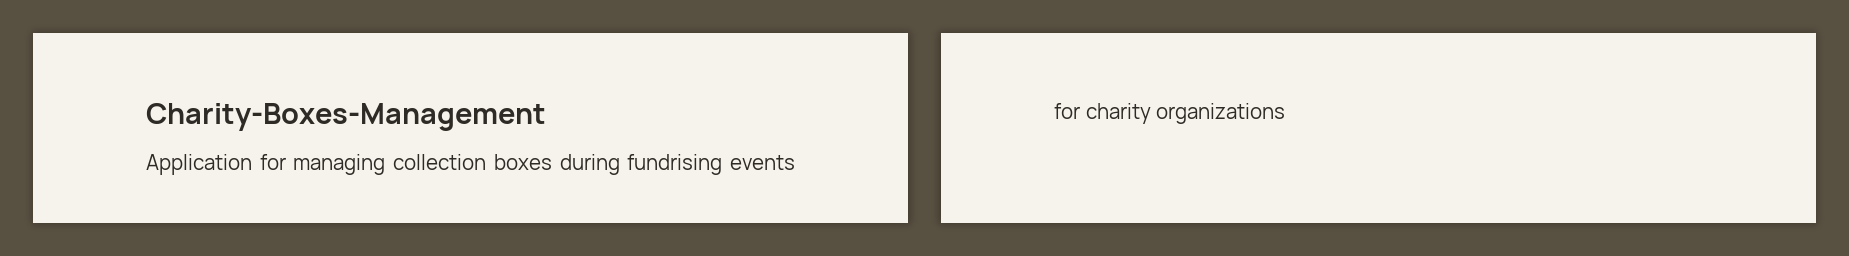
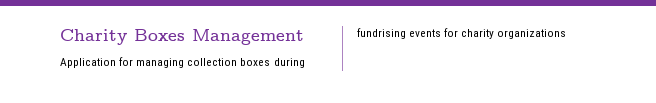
[146,103,546,131] Charity-Boxes-Management -> [60,29,304,45] Charity Boxes Management

